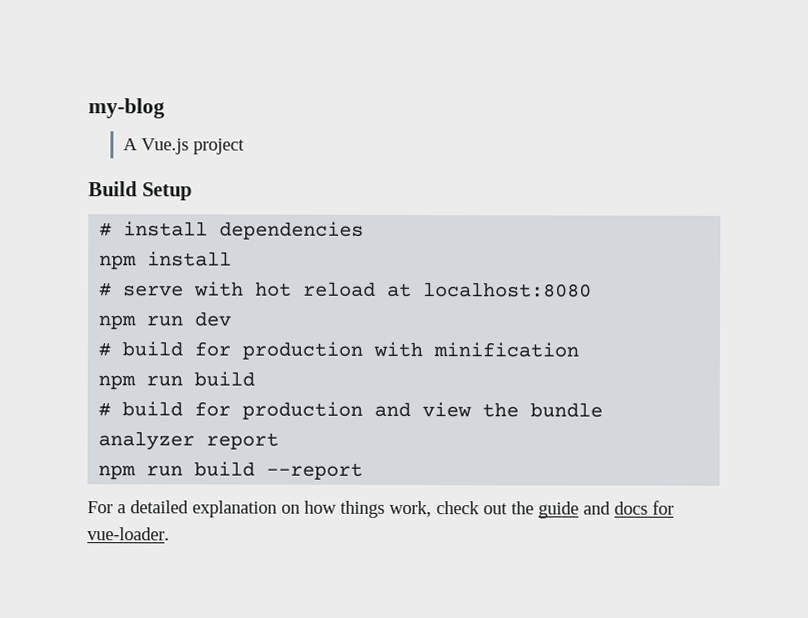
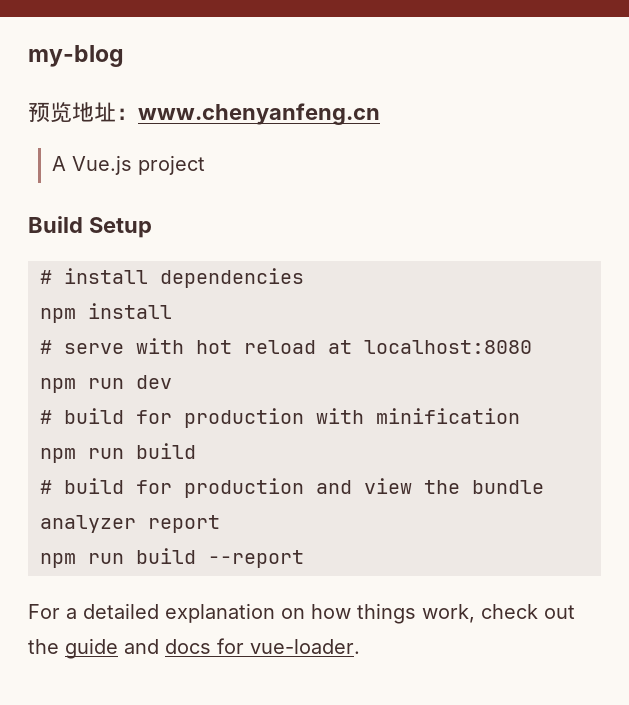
(165, 108) none -> [28,102,380,125] // 预览地址：www.chenyanfeng.cn

